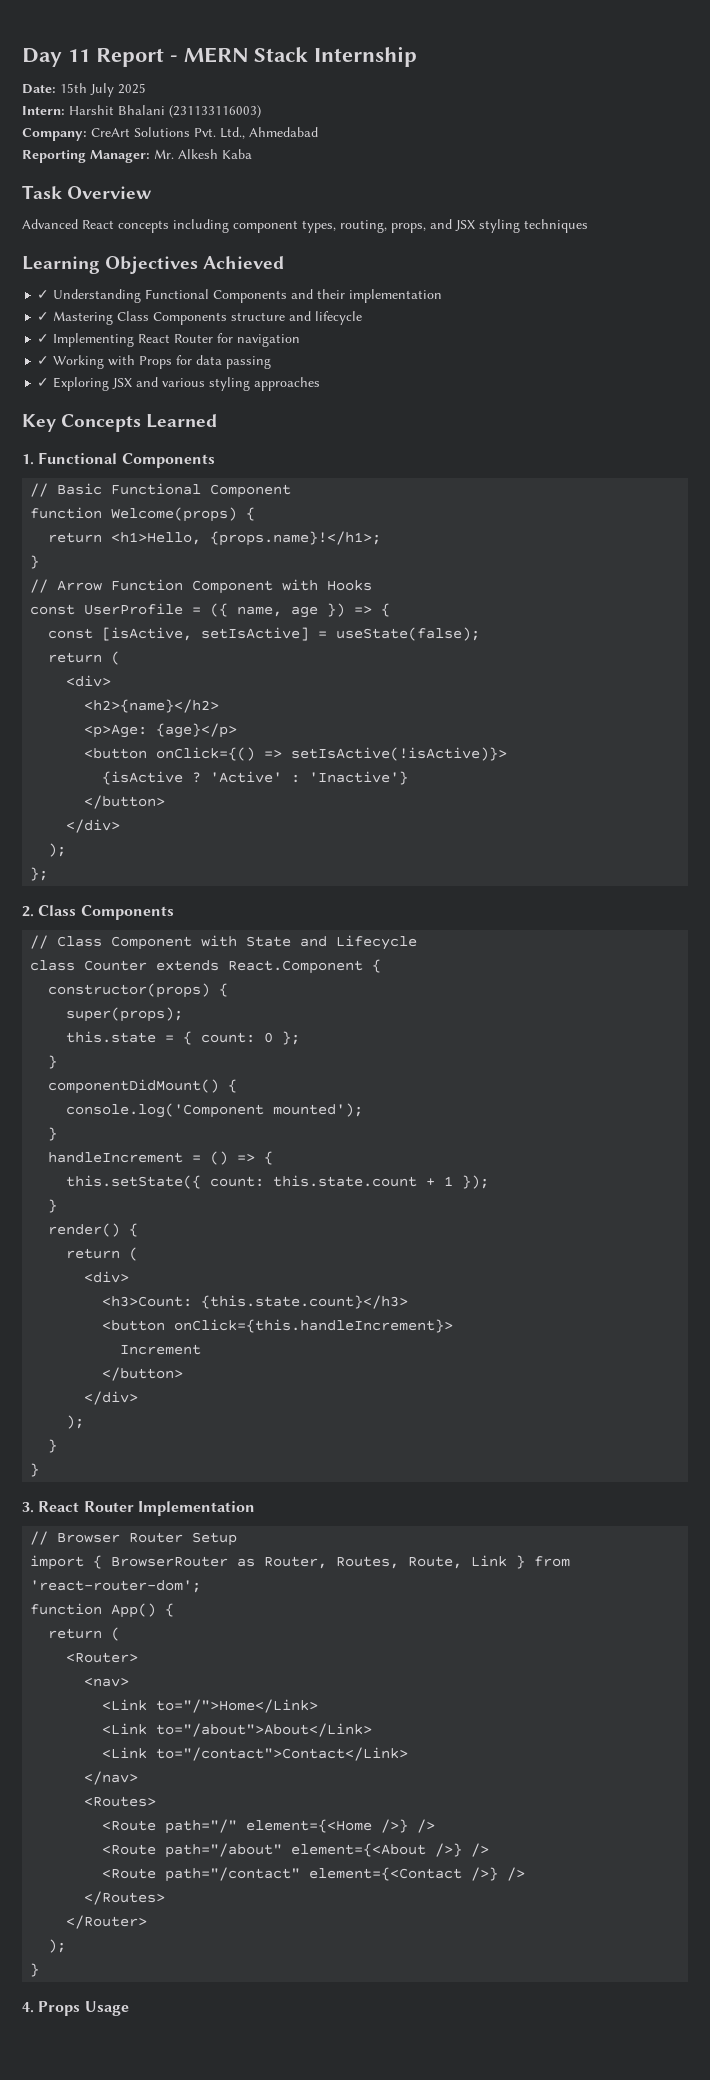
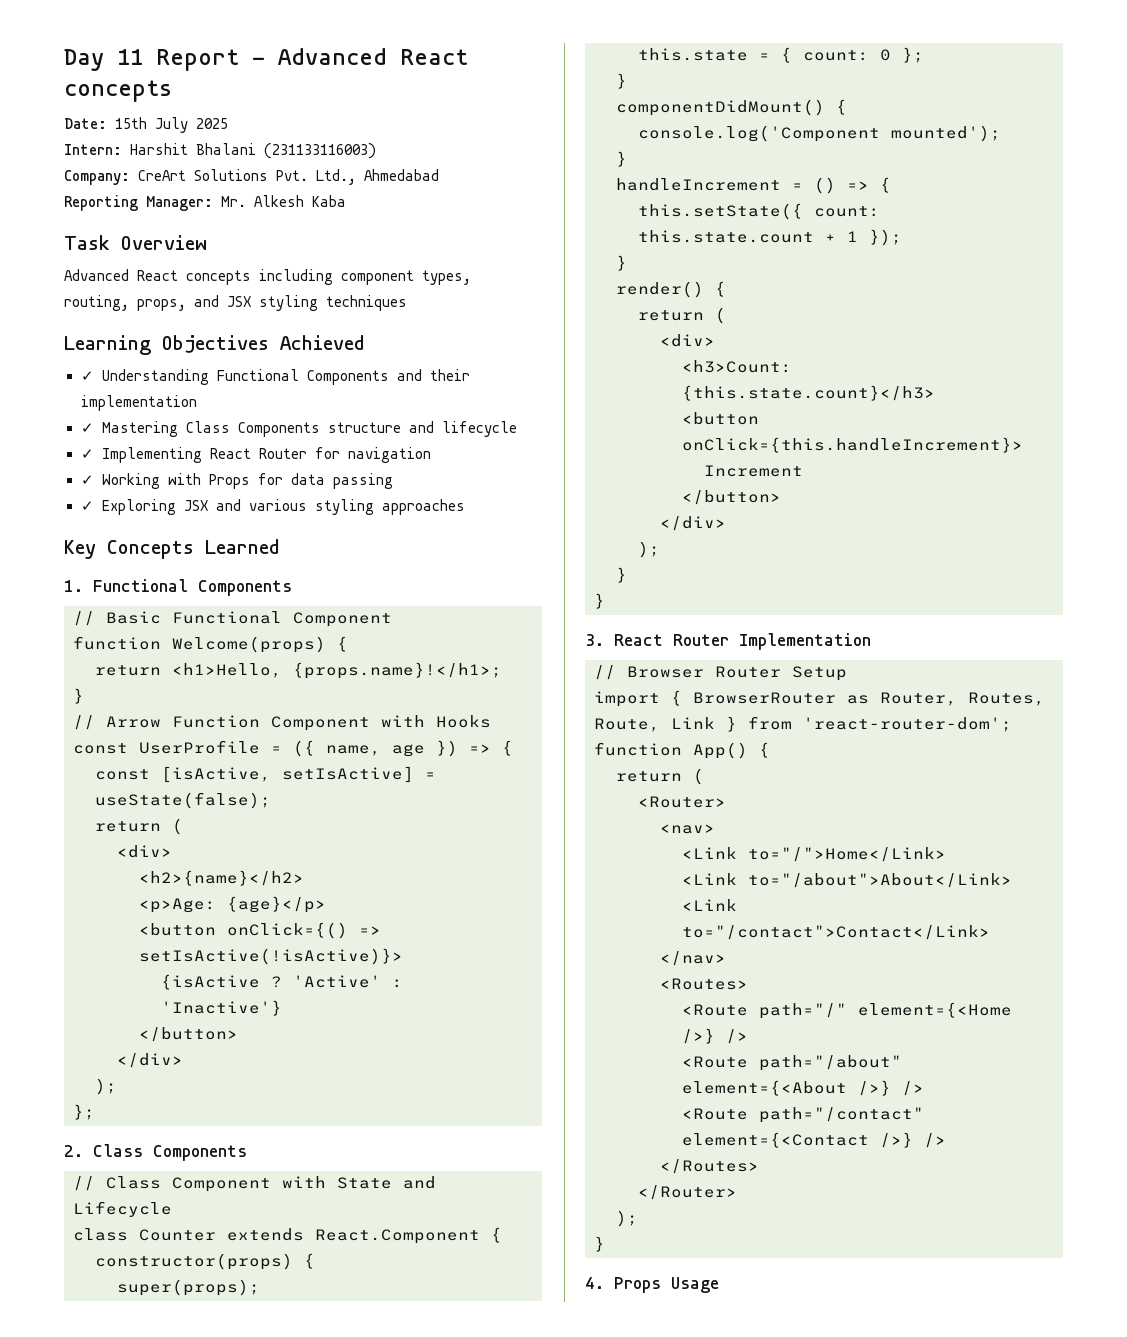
[184,46,417,67] MERN Stack Internship -> [278,48,468,65] [64,80,172,102] Advanced React concepts

